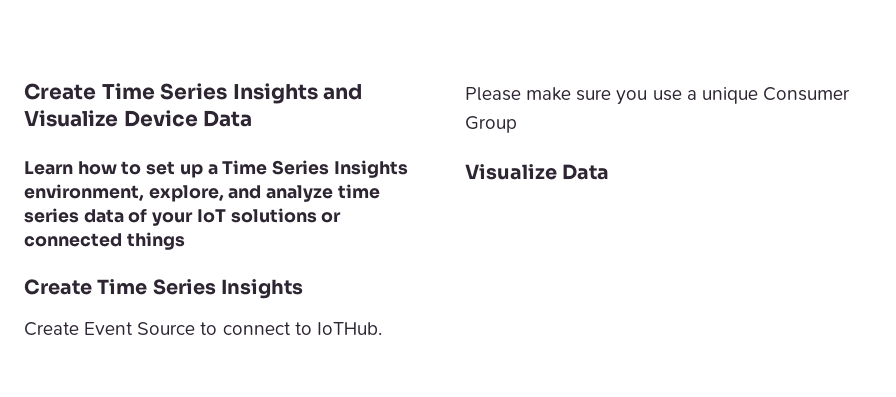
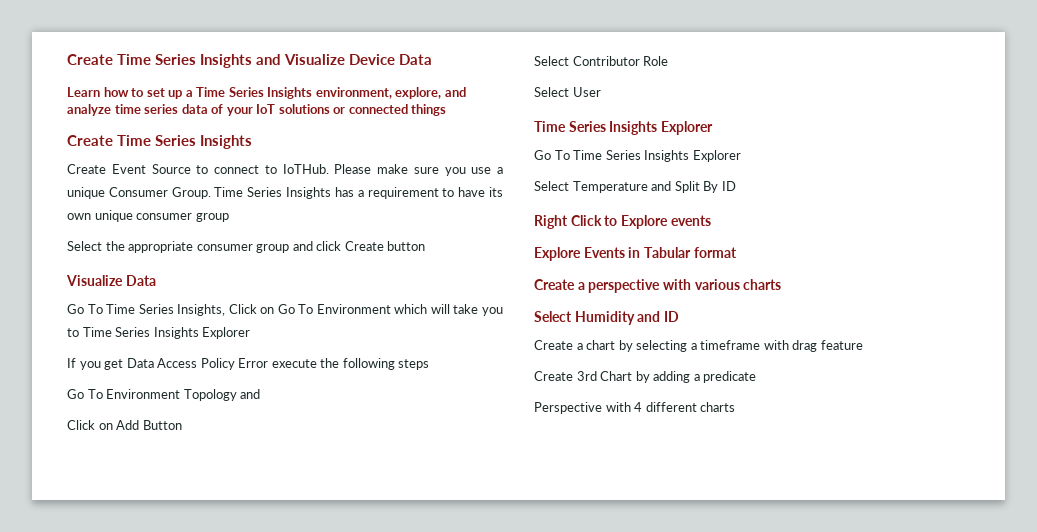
[465,116,517,133] [465,164,610,180] Group // Visualize Data -> [171,187,503,199] [67,210,229,222] [67,241,426,253] [66,275,156,286] [67,304,504,316] [67,327,251,339] [67,358,430,370] [67,389,261,401] [67,420,182,430] [534,56,669,66] [534,87,601,97] [534,121,713,135] [534,150,741,162] [534,181,736,193] [534,215,711,229] [534,247,737,261] [534,279,782,293] [534,311,679,325] [534,340,863,352] [534,371,757,383] [534,402,736,414] Group. Time Series Insights has a requirement to have its own unique consumer group // Select the appropriate consumer group and click Create button // Visualize Data // Go To Time Series Insights, Click on Go To Environment which will take you to Time Series Insights Explorer // If you get Data Access Policy Error execute the following steps // Go To Environment Topology and // Click on Add Button // Select Contributor Role // Select User // Time Series Insights Explorer // Go To Time Series Insights Explorer // Select Temperature and Split By ID // Right Click to Explore events // Explore Events in Tabular format // Create a perspective with various charts // Select Humidity and ID // Create a chart by selecting a timeframe with drag feature // Create 3rd Chart by adding a predicate // Perspective with 4 different charts

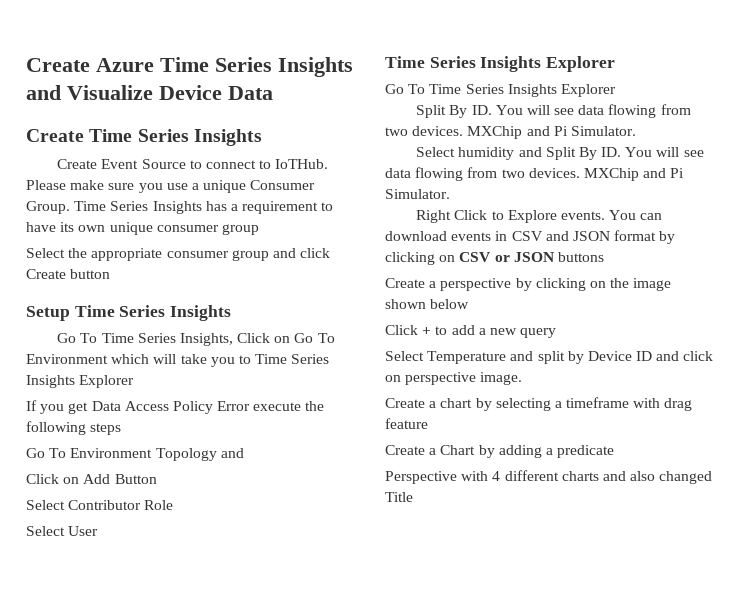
[67,54,113,65] Create -> [26,58,154,72] Create Azure
[67,87,466,99] [67,104,447,116] // Learn how to set up a Time Series Insights environment, explore, and analyze time series data of your IoT solutions or connected things -> (273, 93) none
[66,275,156,286] Visualize Data -> [26,305,232,321] Setup Time Series Insights
[534,181,648,193] // Select Temperature -> [416,104,691,118] [385,126,636,139] [416,147,515,160] // Split By ID. You will see data flowing from two devices. MXChip and Pi Simulator. // Select humidity
[721,181,736,191] [534,215,711,229] [534,247,737,261] [534,279,782,293] [534,311,679,325] ID // Right Click to Explore events // Explore Events in Tabular format // Create a perspective with various charts // Select Humidity and ID -> [601,147,704,157] [385,167,685,181] [385,189,450,199] [416,210,663,223] [385,230,676,244] [385,252,604,265] [385,278,672,291] [385,299,470,309] [385,325,557,338] [385,351,714,364] [385,372,523,385] ID. You will see data flowing from two devices. MXChip and Pi Simulator. // Right Click to Explore events. You can download events in CSV and JSON format by clicking on CSV or JSON buttons // Create a perspective by clicking on the image shown below // Click + to add a new query // Select Temperature and split by Device ID and click on perspective image.
[576,371,597,381] 3rd -> [429,448,437,455] a
(736, 407) none -> [602,471,713,484] [385,492,413,502] and also changed Title

